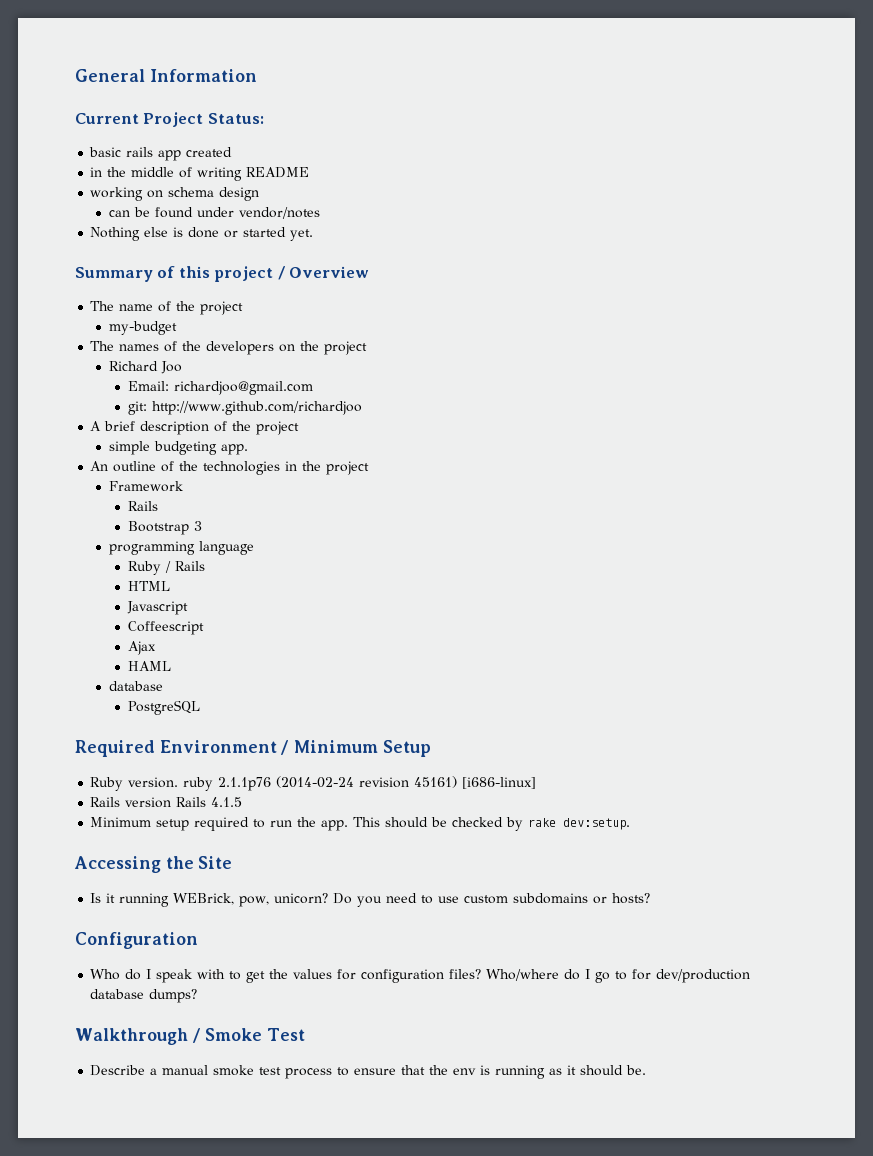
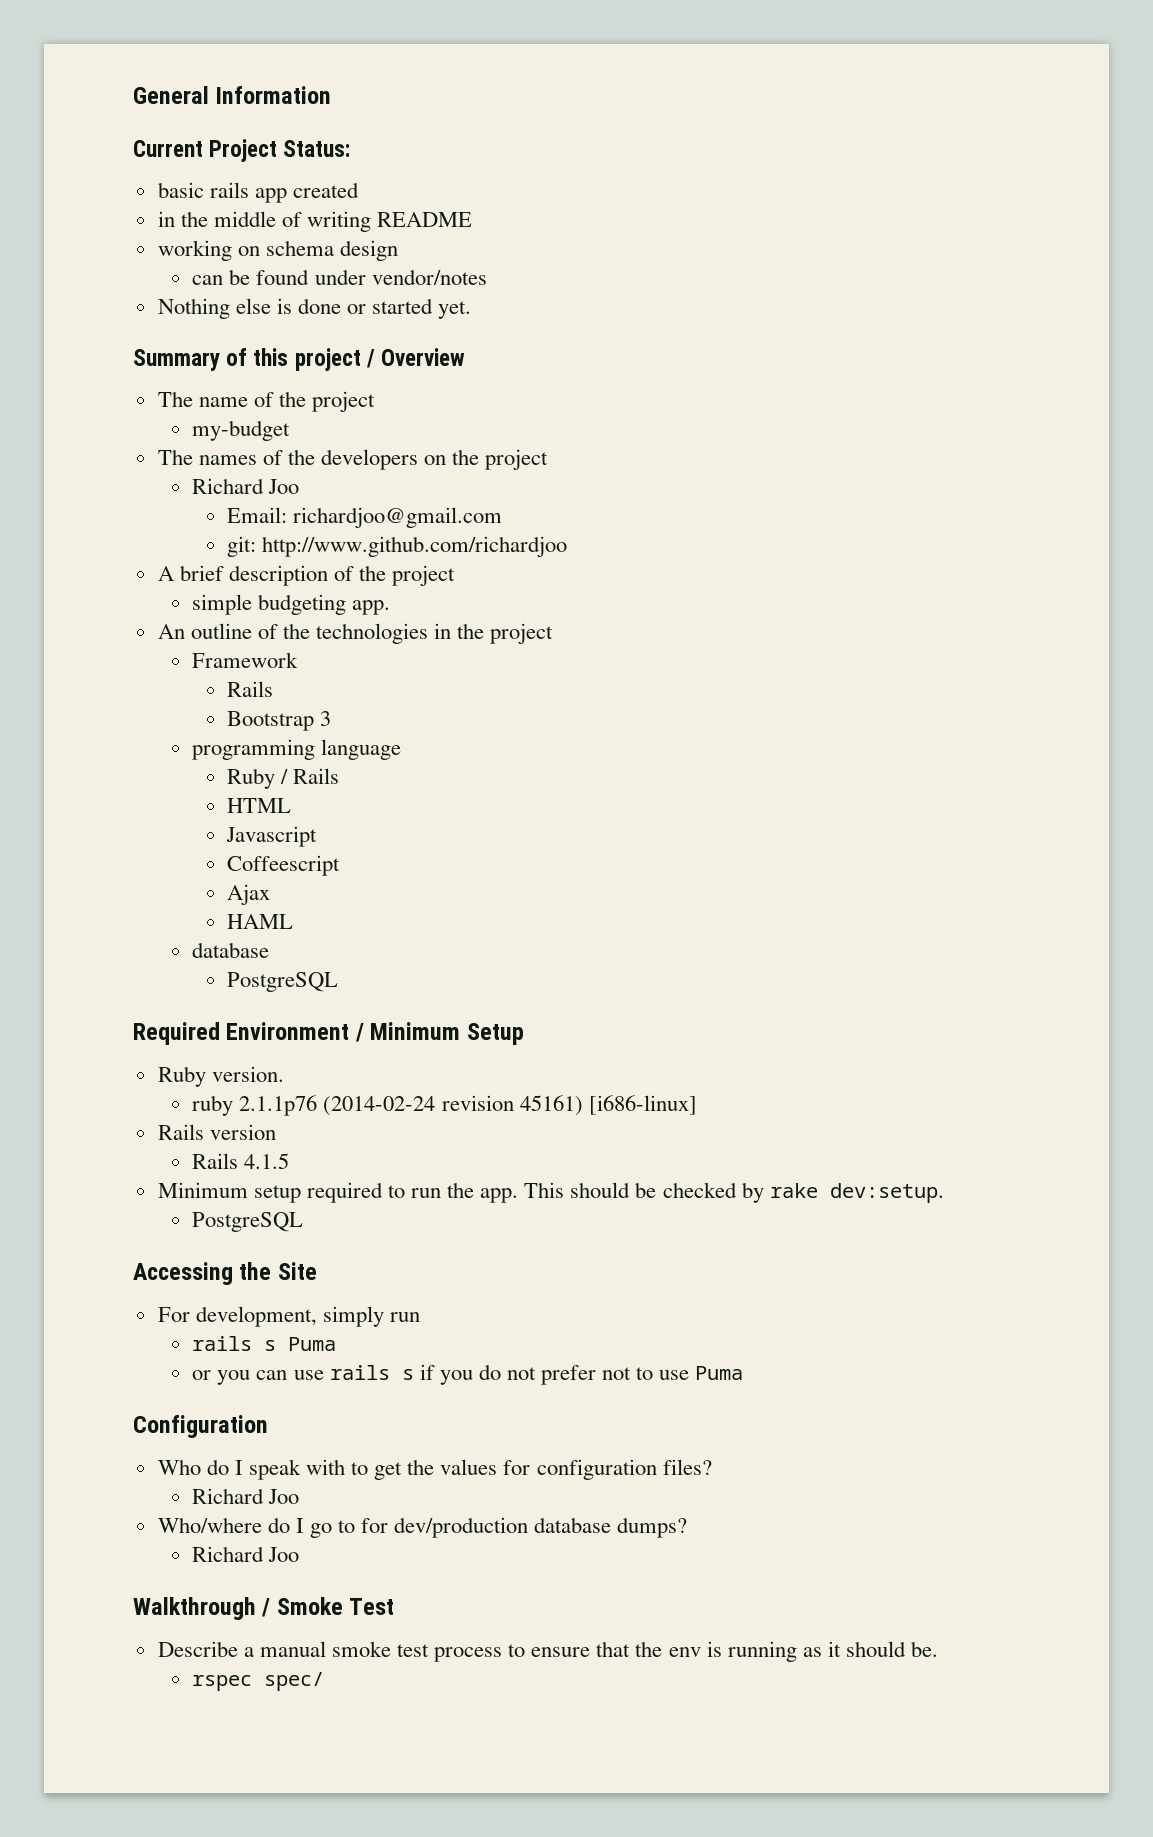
(179, 782) none -> (284, 1074) //
(172, 802) none -> (276, 1132) //
(631, 824) none -> [192,1212,304,1232] // PostgreSQL
[90,893,651,907] Is it running WEBrick, pow, unicorn? Do you need to use custom subdomains or hosts? -> [157,1306,420,1327] [192,1336,337,1351] [192,1364,744,1385] For development, simply run // rails s Puma // or you can use rails s if you do not prefer not to use Puma
(482, 974) none -> [192,1488,300,1504] // Richard Joo //
(198, 996) none -> [192,1546,300,1562] // Richard Joo
(647, 1070) none -> [192,1672,325,1691] // rspec spec/

